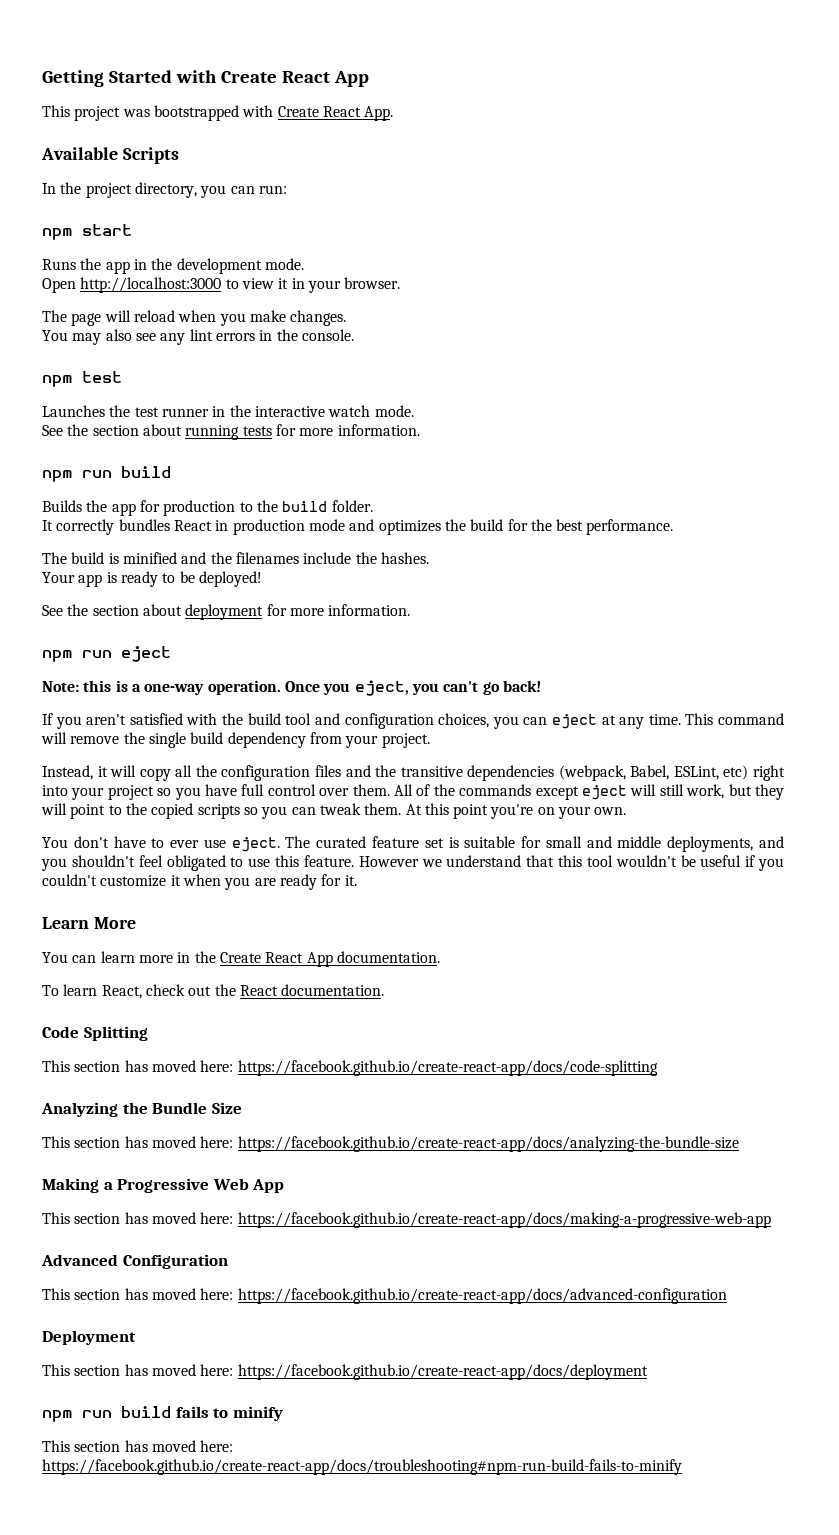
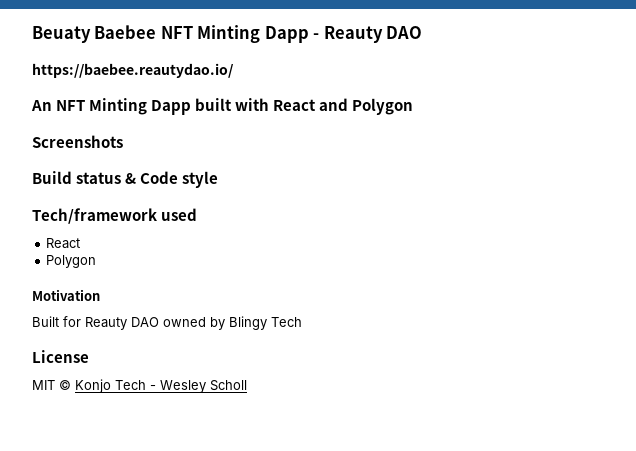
[42,70,369,87] [42,105,394,121] [41,147,179,164] [42,182,287,198] [42,224,132,240] [42,258,304,274] [42,277,401,293] [42,310,347,326] [42,329,354,345] [42,371,122,387] [42,405,414,417] [42,424,420,440] [42,466,171,482] [42,500,373,516] [42,519,674,535] [42,552,429,564] [42,571,262,587] [42,604,411,620] [42,646,171,662] [42,680,541,696] [42,713,784,729] [41,732,430,748] [42,765,785,781] [42,784,784,800] [41,803,627,819] [42,836,785,852] [41,855,785,871] [42,874,357,890] [42,917,136,929] [42,951,440,967] [42,984,385,999] [42,1026,148,1041] [42,1060,658,1076] [41,1102,242,1117] [42,1136,739,1152] [42,1178,285,1193] [42,1212,771,1228] [41,1254,228,1269] [42,1288,727,1304] [42,1330,136,1345] [42,1364,648,1380] [42,1406,283,1422] [42,1440,234,1452] [42,1459,682,1475] Getting Started with Create React App // This project was bootstrapped with Create React App. // Available Scripts // In the project directory, you can run: // npm start // Runs the app in the development mode. // Open http://localhost:3000 to view it in your browser. // The page will reload when you make changes. // You may also see any lint errors in the console. // npm test // Launches the test runner in the interactive watch mode. // See the section about running tests for more information. // npm run build // Builds the app for production to the build folder. // It correctly bundles React in production mode and optimizes the build for the best performance. // The build is minified and the filenames include the hashes. // Your app is ready to be deployed! // See the section about deployment for more information. // npm run eject // Note: this is a one-way operation. Once you eject, you can't go back! // If you aren't satisfied with the build tool and configuration choices, you can eject at any time. This command will remove the single build dependency from your project. // Instead, it will copy all the configuration files and the transitive dependencies (webpack, Babel, ESLint, etc) right into your project so you have full control over them. All of the commands except eject will still work, but they will point to the copied scripts so you can tweak them. At this point you're on your own. // You don't have to ever use eject. The curated feature set is suitable for small and middle deployments, and you shouldn't feel obligated to use this feature. However we understand that this tool wouldn't be useful if you couldn't customize it when you are ready for it. // Learn More // You can learn more in the Create React App documentation. // To learn React, check out the React documentation. // Code Splitting // This section has moved here: https://facebook.github.io/create-react-app/docs/code-splitting // Analyzing the Bundle Size // This section has moved here: https://facebook.github.io/create-react-app/docs/analyzing-the-bundle-size // Making a Progressive Web App // This section has moved here: https://facebook.github.io/create-react-app/docs/making-a-progressive-web-app // Advanced Configuration // This section has moved here: https://facebook.github.io/create-react-app/docs/advanced-configuration // Deployment // This section has moved here: https://facebook.github.io/create-react-app/docs/deployment // npm run build fails to minify // This section has moved here: https://facebook.github.io/create-react-app/docs/troubleshooting#npm-run-build-fails-to-minify -> [32,25,423,43] [32,63,234,78] [31,98,414,115] [32,135,123,148] [32,171,219,188] [32,208,198,224] [46,238,81,249] [46,255,97,268] [32,289,100,301] [32,316,302,330] [32,350,89,363] [32,379,247,393] Beuaty Baebee NFT Minting Dapp - Reauty DAO // https://baebee.reautydao.io/ // An NFT Minting Dapp built with React and Polygon // Screenshots // Build status & Code style // Tech/framework used // React // Polygon // Motivation // Built for Reauty DAO owned by Blingy Tech // License // MIT © Konjo Tech - Wesley Scholl

